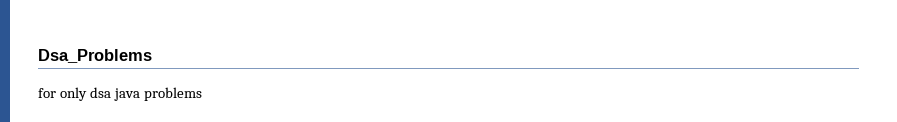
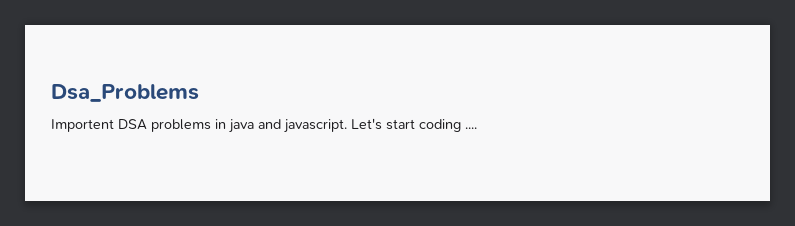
[38,87,202,101] for only dsa java problems -> [51,118,477,133] Importent DSA problems in java and javascript. Let's start coding ....

